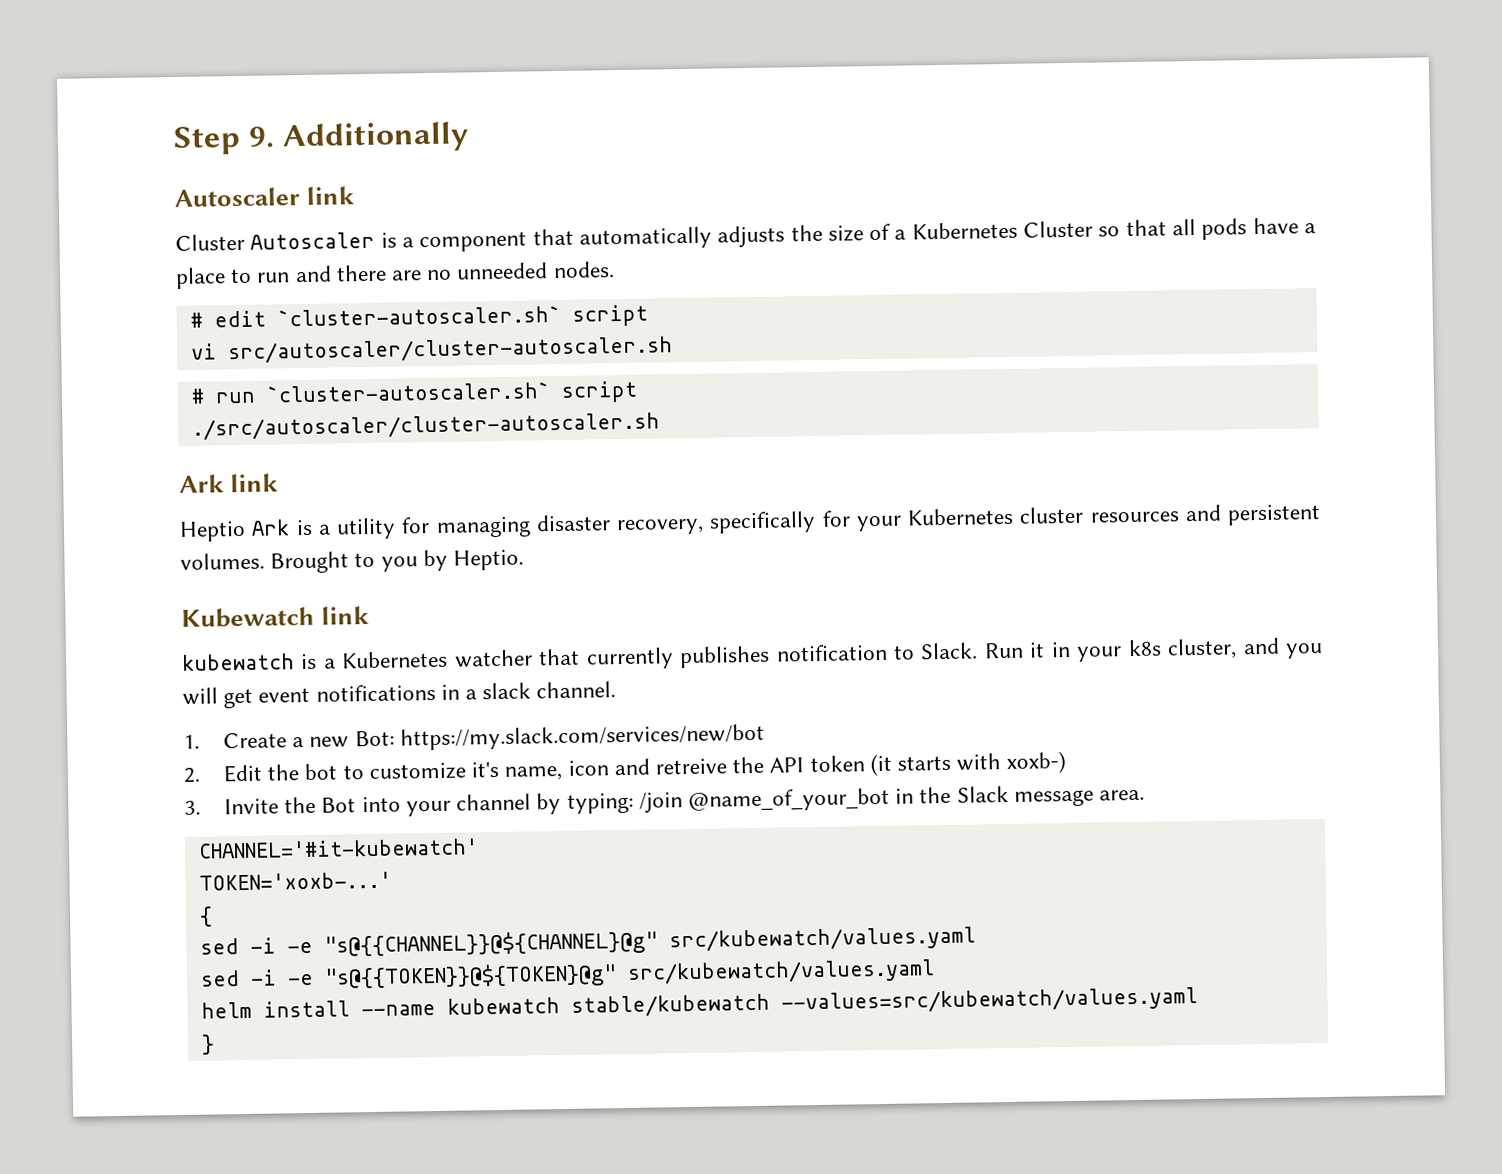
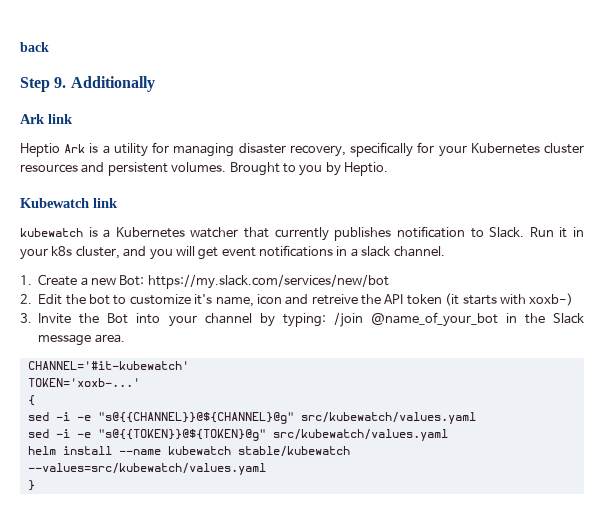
(173, 140) none -> [20,42,49,52] back //
[174,186,355,208] [175,217,1316,253] [175,261,615,289] [189,304,648,328] [190,336,673,365] [190,380,638,404] [191,412,660,441] // Autoscaler link // Cluster Autoscaler is a component that automatically adjusts the size of a Kubernetes Cluster so that all pods have a place to run and there are no unneeded nodes. // # edit `cluster-autoscaler.sh` script // vi src/autoscaler/cluster-autoscaler.sh // # run `cluster-autoscaler.sh` script // ./src/autoscaler/cluster-autoscaler.sh -> (155, 84) none

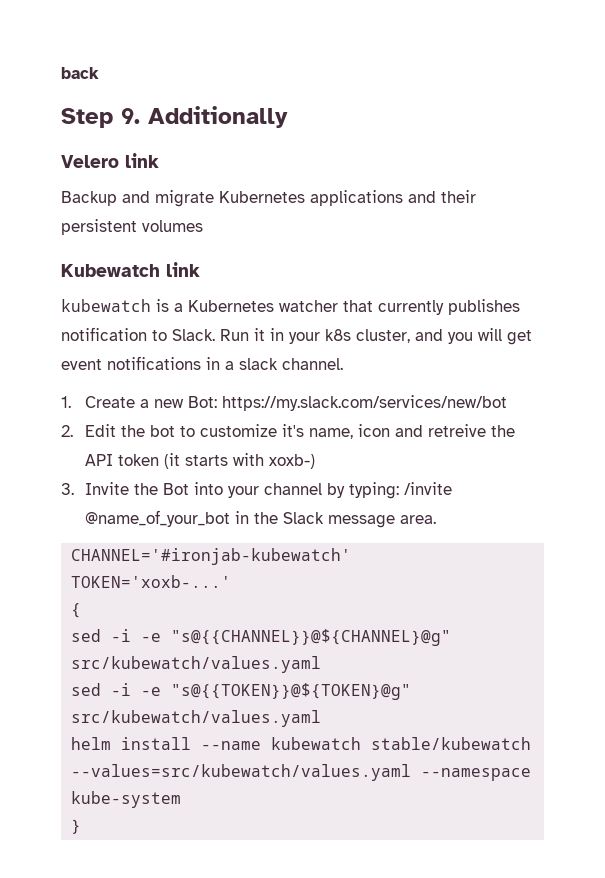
[20,114,73,124] [20,142,584,157] [20,162,388,176] Ark link // Heptio Ark is a utility for managing disaster recovery, specifically for your Kubernetes cluster resources and persistent volumes. Brought to you by Heptio. -> [61,153,159,168] [61,190,476,207] [61,219,203,235] Velero link // Backup and migrate Kubernetes applications and their persistent volumes
[333,312,363,327] /join -> [404,482,453,495] /invite
[27,361,189,370] CHANNEL='#it-kubewatch' -> [71,548,352,565] CHANNEL='#ironjab-kubewatch'
(266, 469) none -> [421,768,532,781] [71,791,182,808] --namespace kube-system

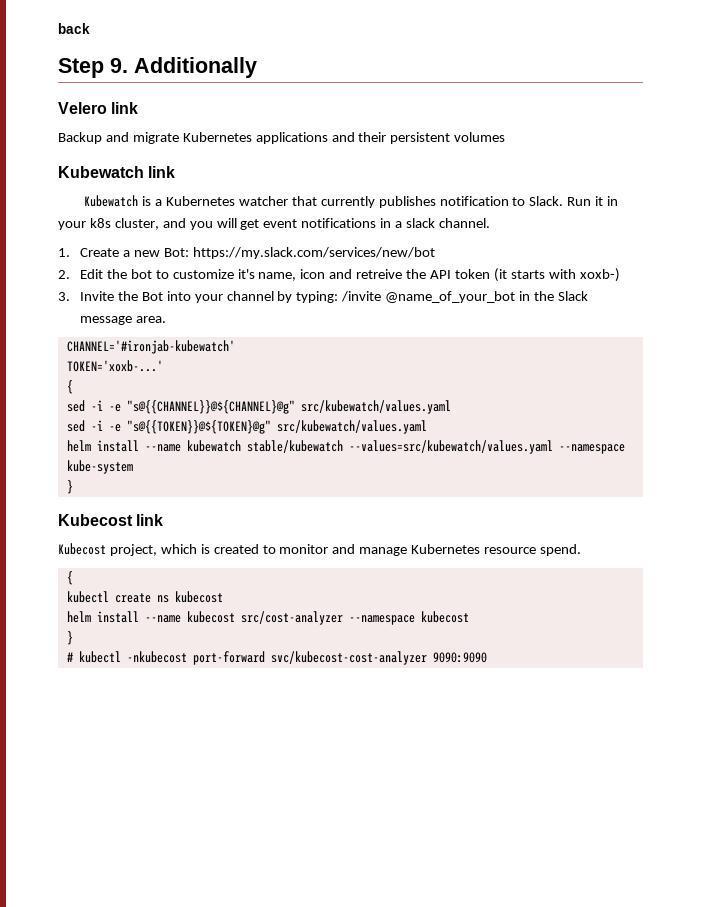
[61,299,151,312] kubewatch -> [84,195,139,207] Kubewatch
(82, 826) none -> [58,514,164,526] [58,543,582,556] [66,571,73,585] [66,591,223,603] [66,611,469,625] [66,631,73,645] [66,651,487,665] // Kubecost link // Kubecost project, which is created to monitor and manage Kubernetes resource spend. // { // kubectl create ns kubecost // helm install --name kubecost src/cost-analyzer --namespace kubecost // } // # kubectl -nkubecost port-forward svc/kubecost-cost-analyzer 9090:9090

